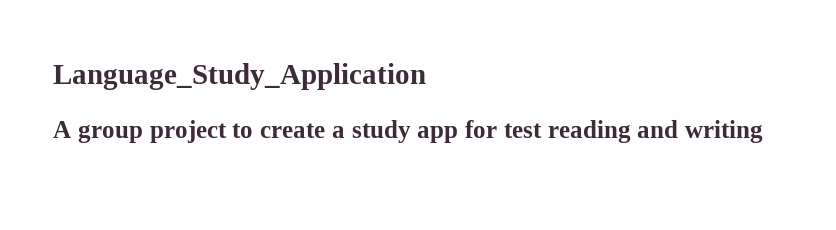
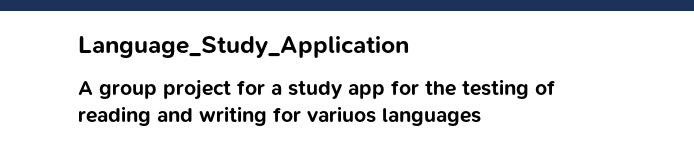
[232,123,325,138] to create -> [237,80,265,95] for
[503,120,763,143] test reading and writing -> [425,79,556,99] [78,106,481,126] the testing of reading and writing for variuos languages

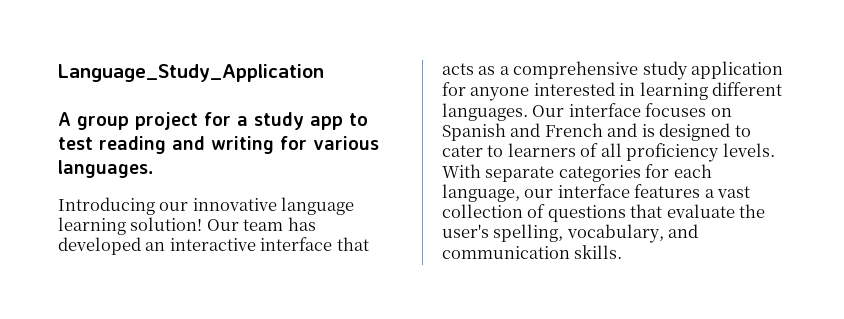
[391,79,556,99] [78,106,481,126] for the testing of reading and writing for variuos languages -> [349,113,368,126] [58,136,379,154] [58,160,153,178] [58,197,355,215] [58,217,316,235] [58,237,369,255] [442,61,784,80] [442,82,783,101] [442,103,732,121] [442,123,751,141] [442,143,775,162] [442,164,712,182] [442,184,751,202] [442,204,766,222] [442,224,699,243] [442,245,623,259] to test reading and writing for various languages. // Introducing our innovative language learning solution! Our team has developed an interactive interface that acts as a comprehensive study application for anyone interested in learning different languages. Our interface focuses on Spanish and French and is designed to cater to learners of all proficiency levels. With separate categories for each language, our interface features a vast collection of questions that evaluate the user's spelling, vocabulary, and communication skills.

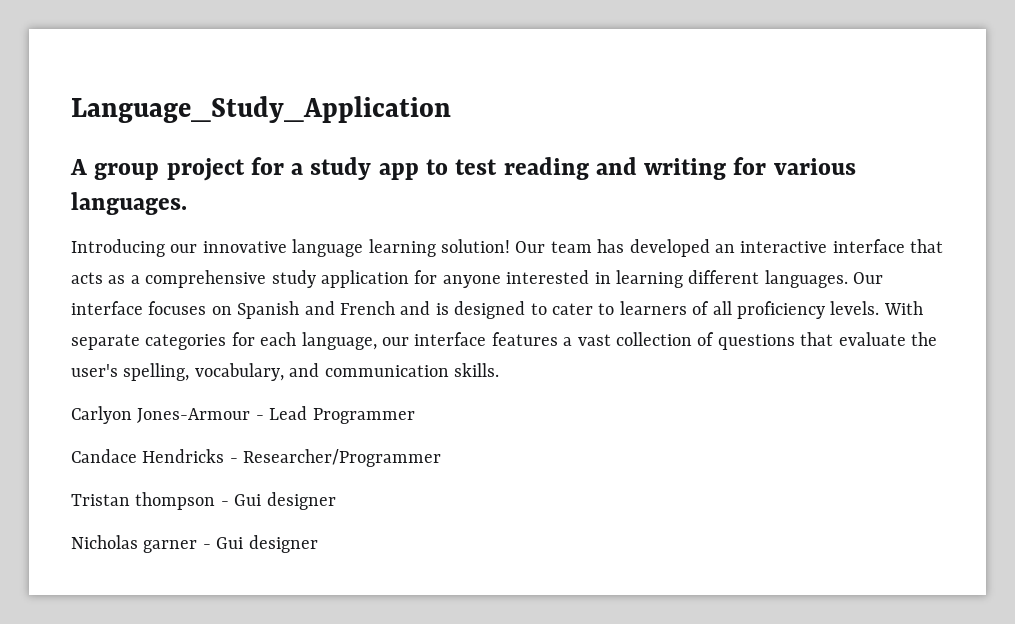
(623, 252) none -> [71,406,415,424] [71,449,442,467] [71,492,336,510] [71,535,318,553] // Carlyon Jones-Armour - Lead Programmer // Candace Hendricks - Researcher/Programmer // Tristan thompson - Gui designer // Nicholas garner - Gui designer

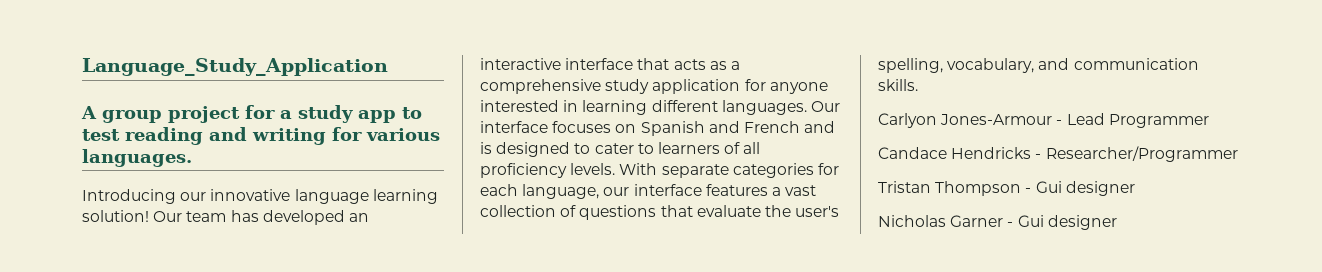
[135,492,216,510] thompson -> [935,181,1022,196] Thompson
[143,540,198,553] garner -> [950,215,1004,227] Garner

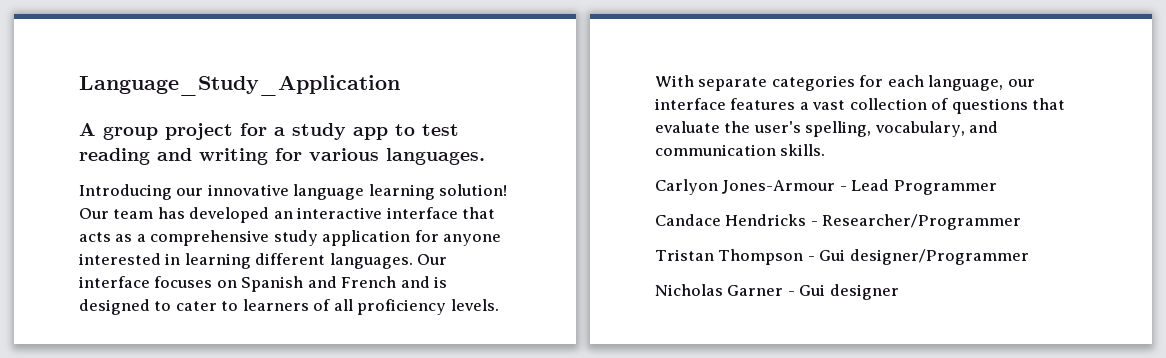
[1065,181,1135,196] designer -> [849,249,1029,265] designer/Programmer

